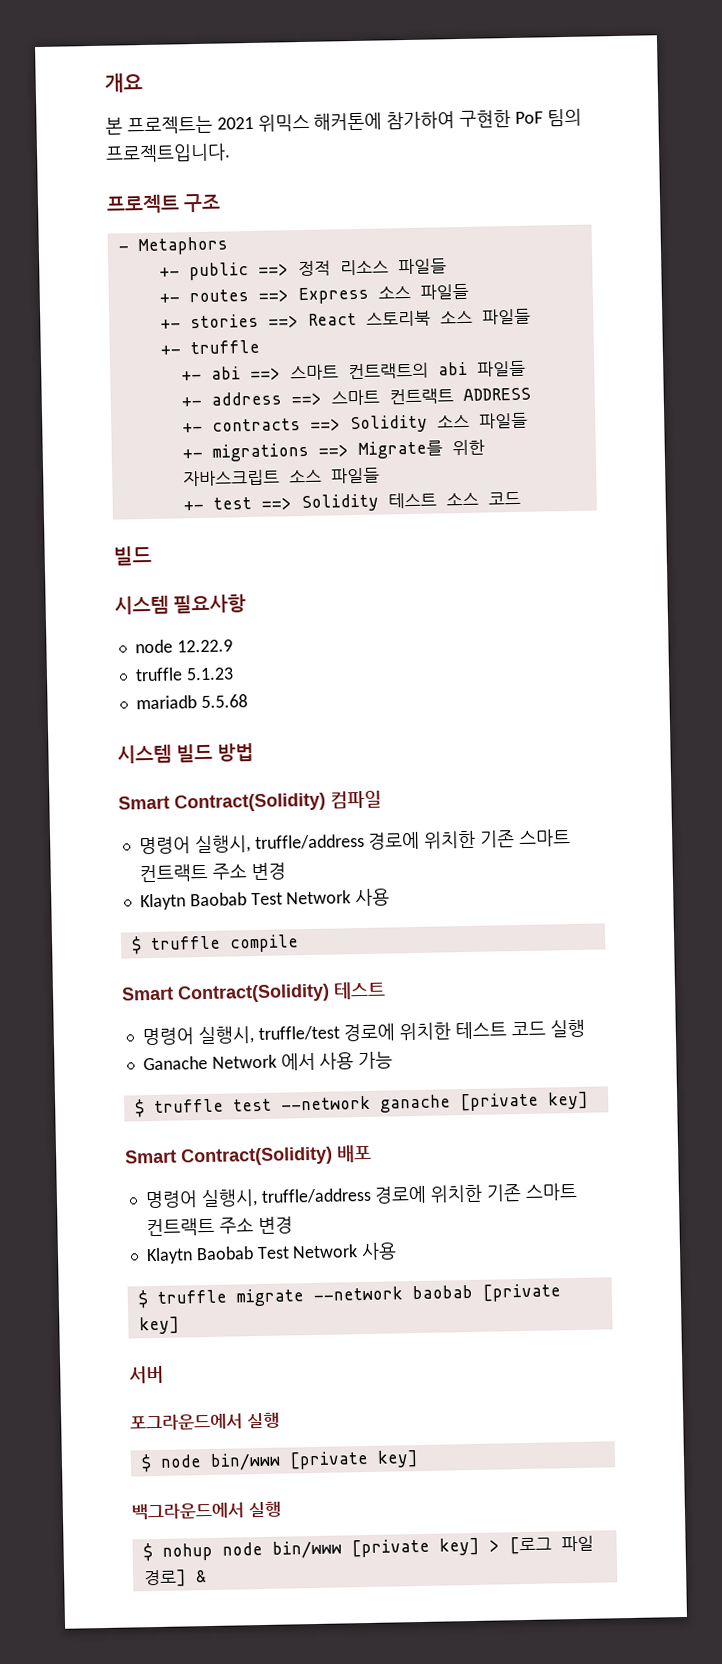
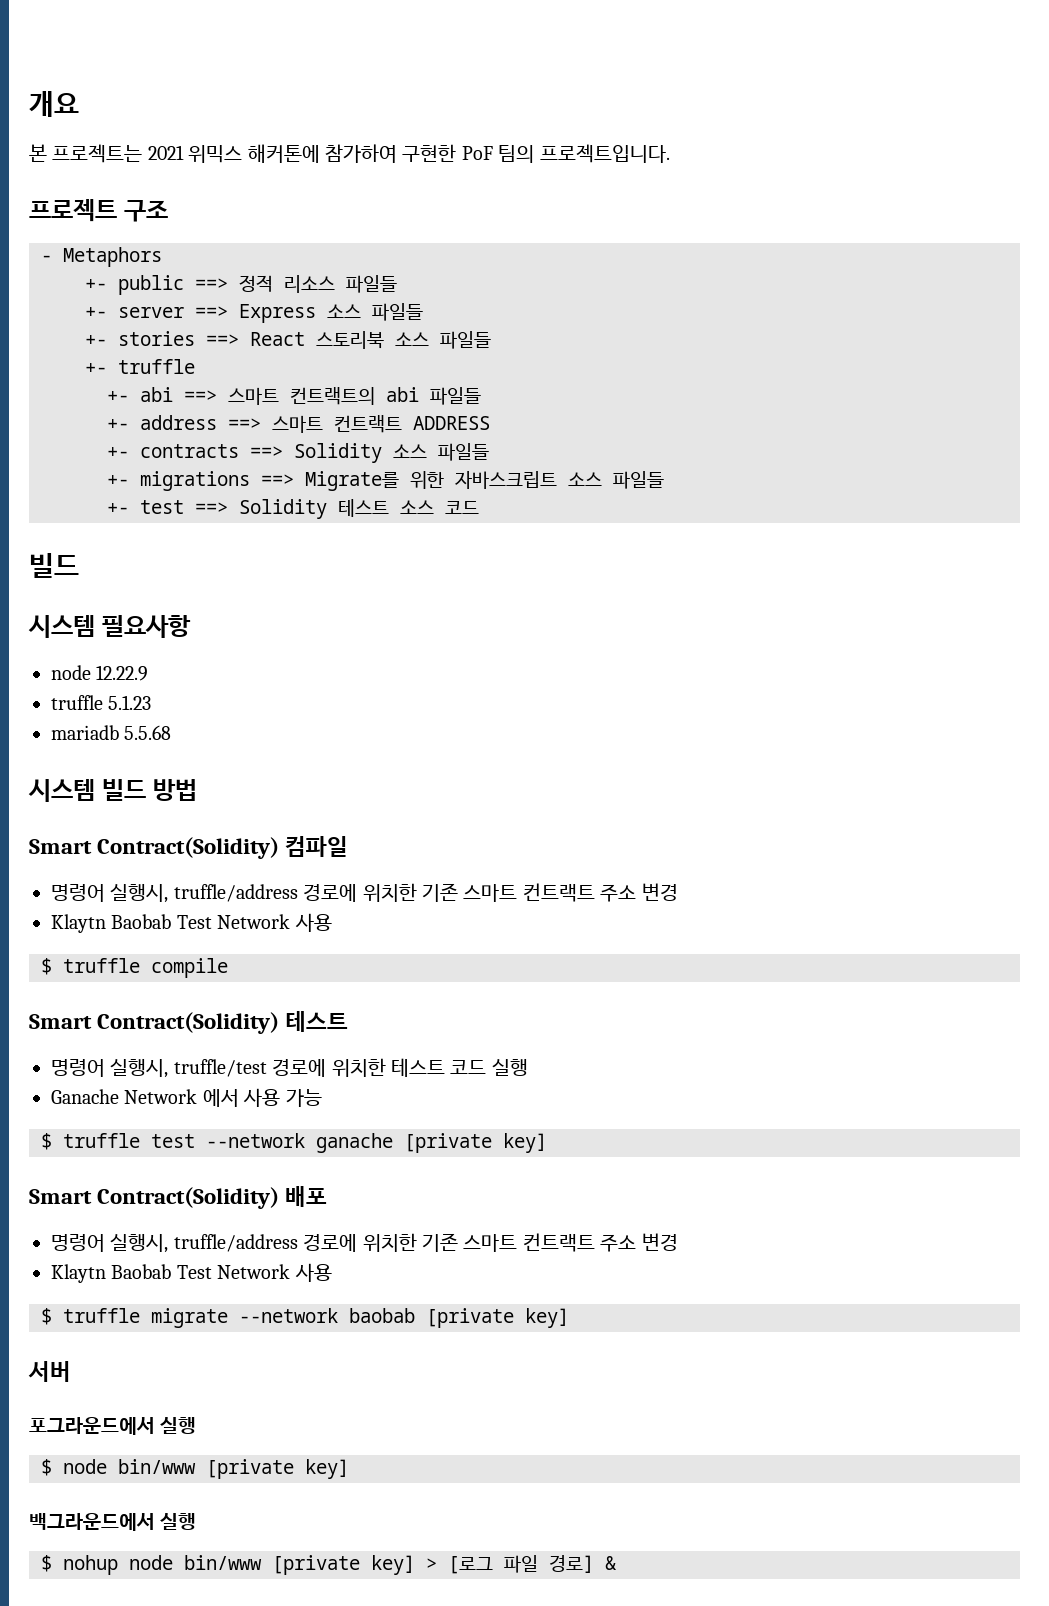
[188,289,249,303] routes -> [118,307,184,318] server

